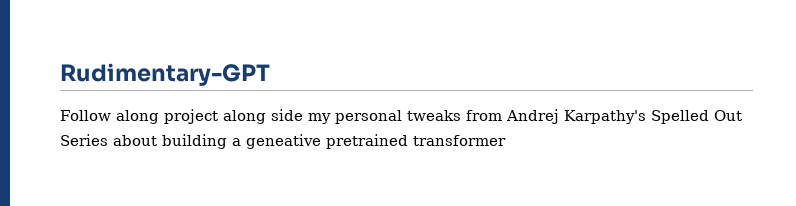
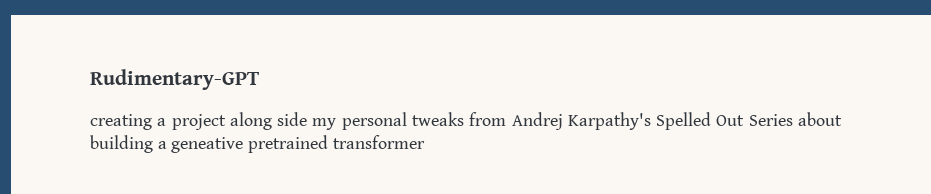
[60,110,159,124] Follow along -> [90,114,167,130] creating a

